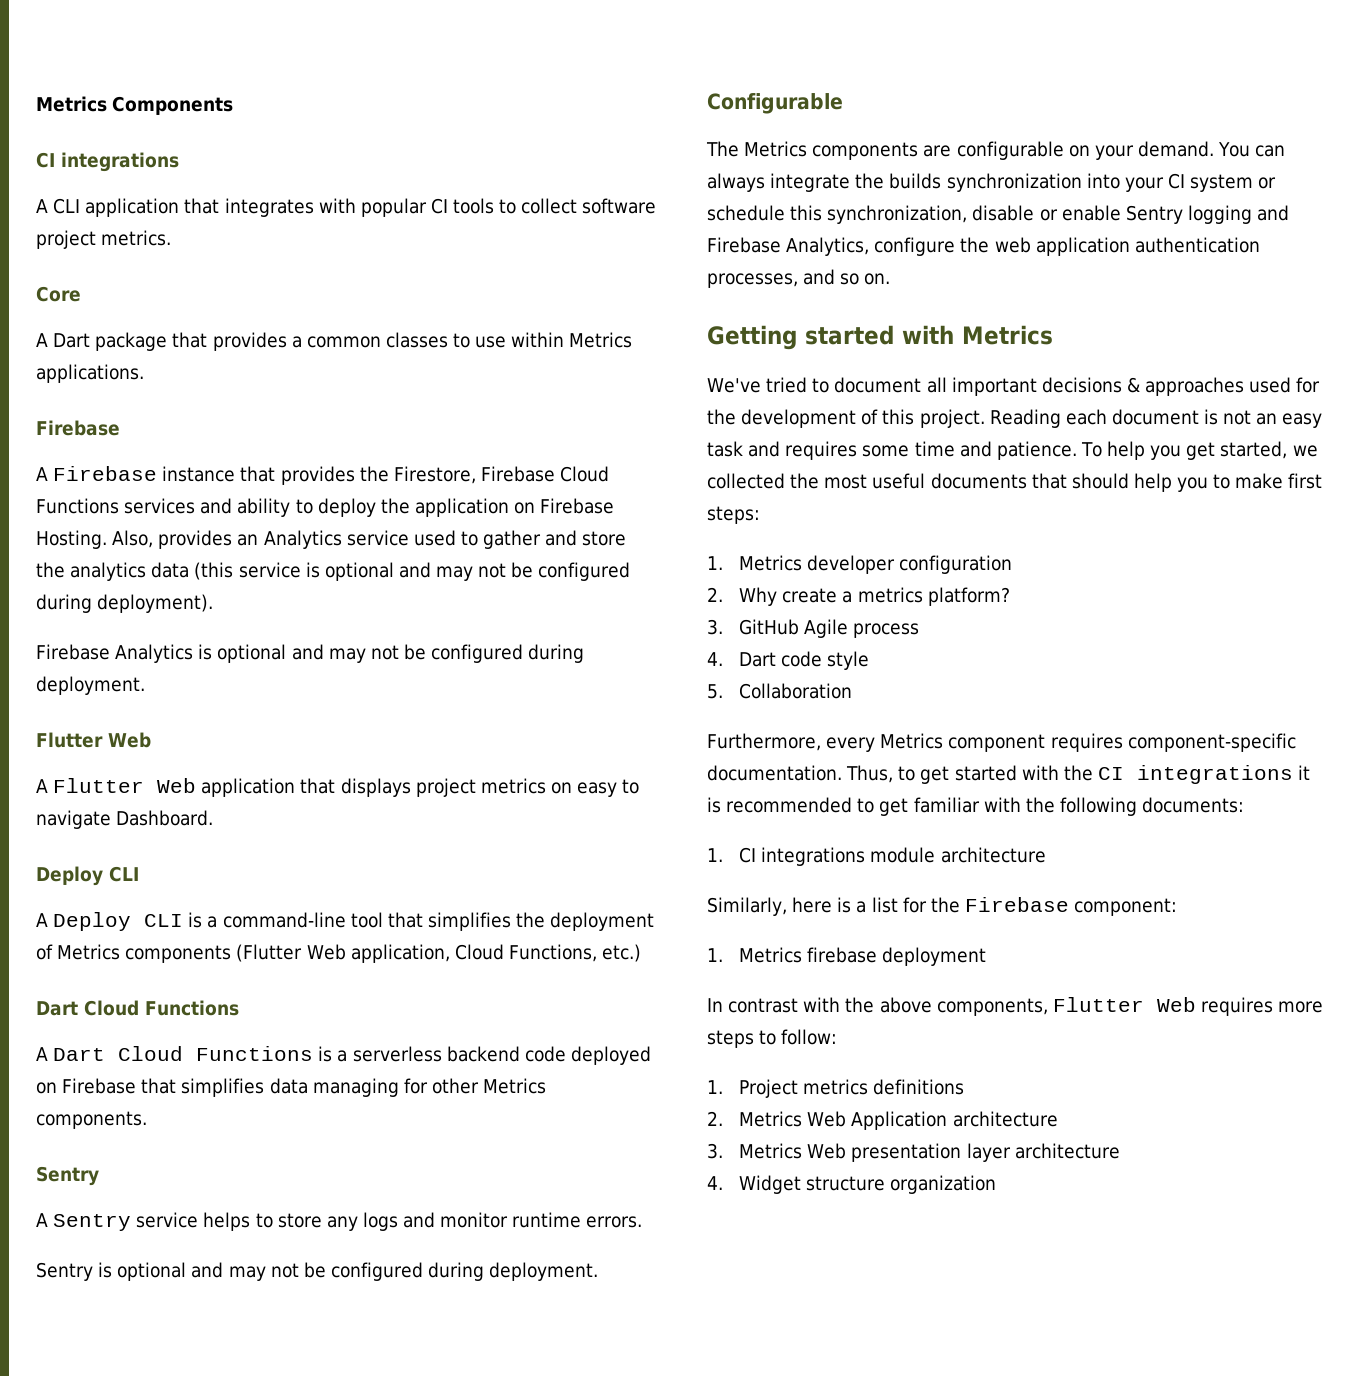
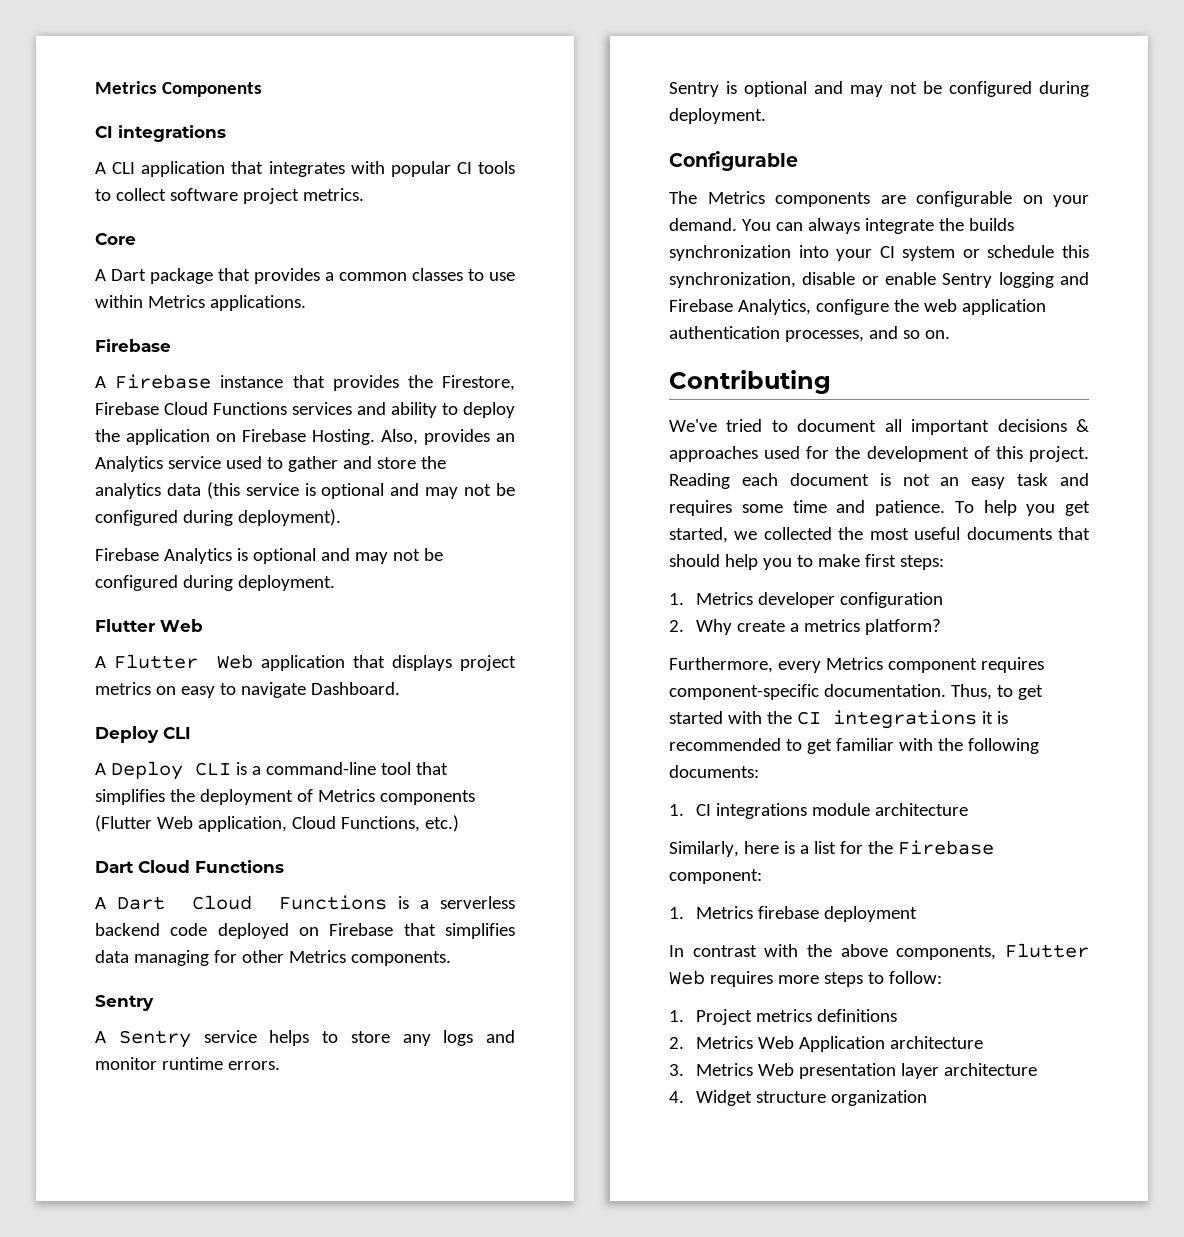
[707,325,1053,350] Getting started with Metrics -> [669,370,831,394] Contributing
[707,619,920,638] [707,651,870,670] [707,683,853,699] // 3. GitHub Agile process // 4. Dart code style // 5. Collaboration -> (942, 627) none

